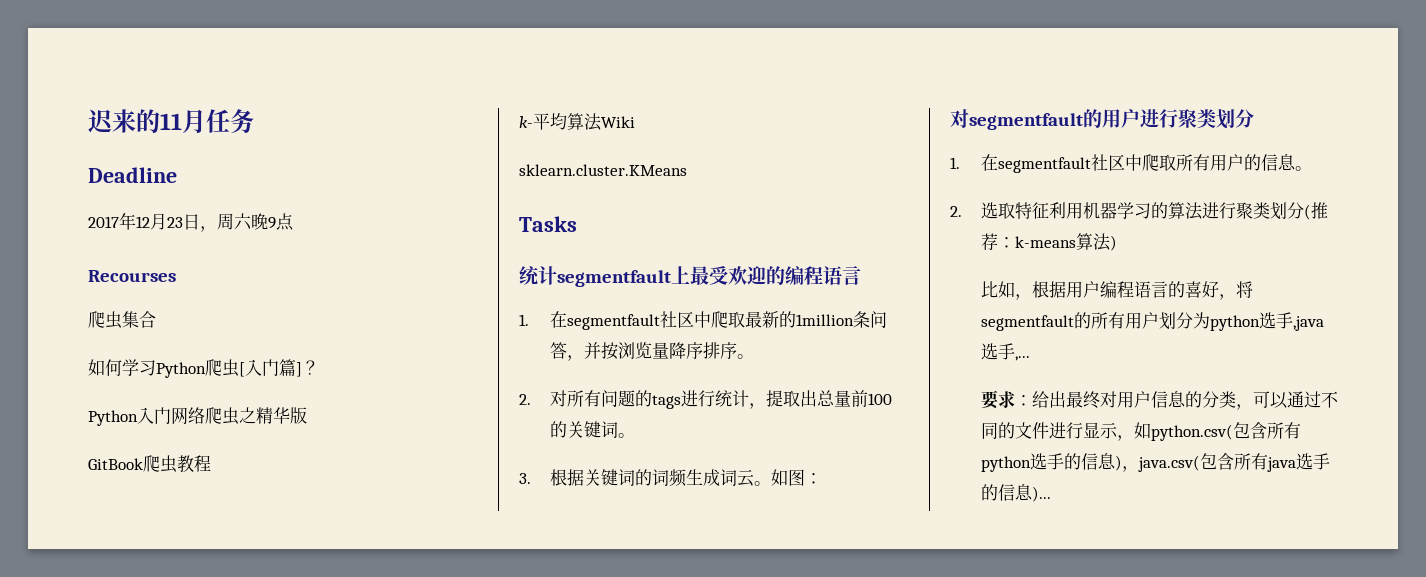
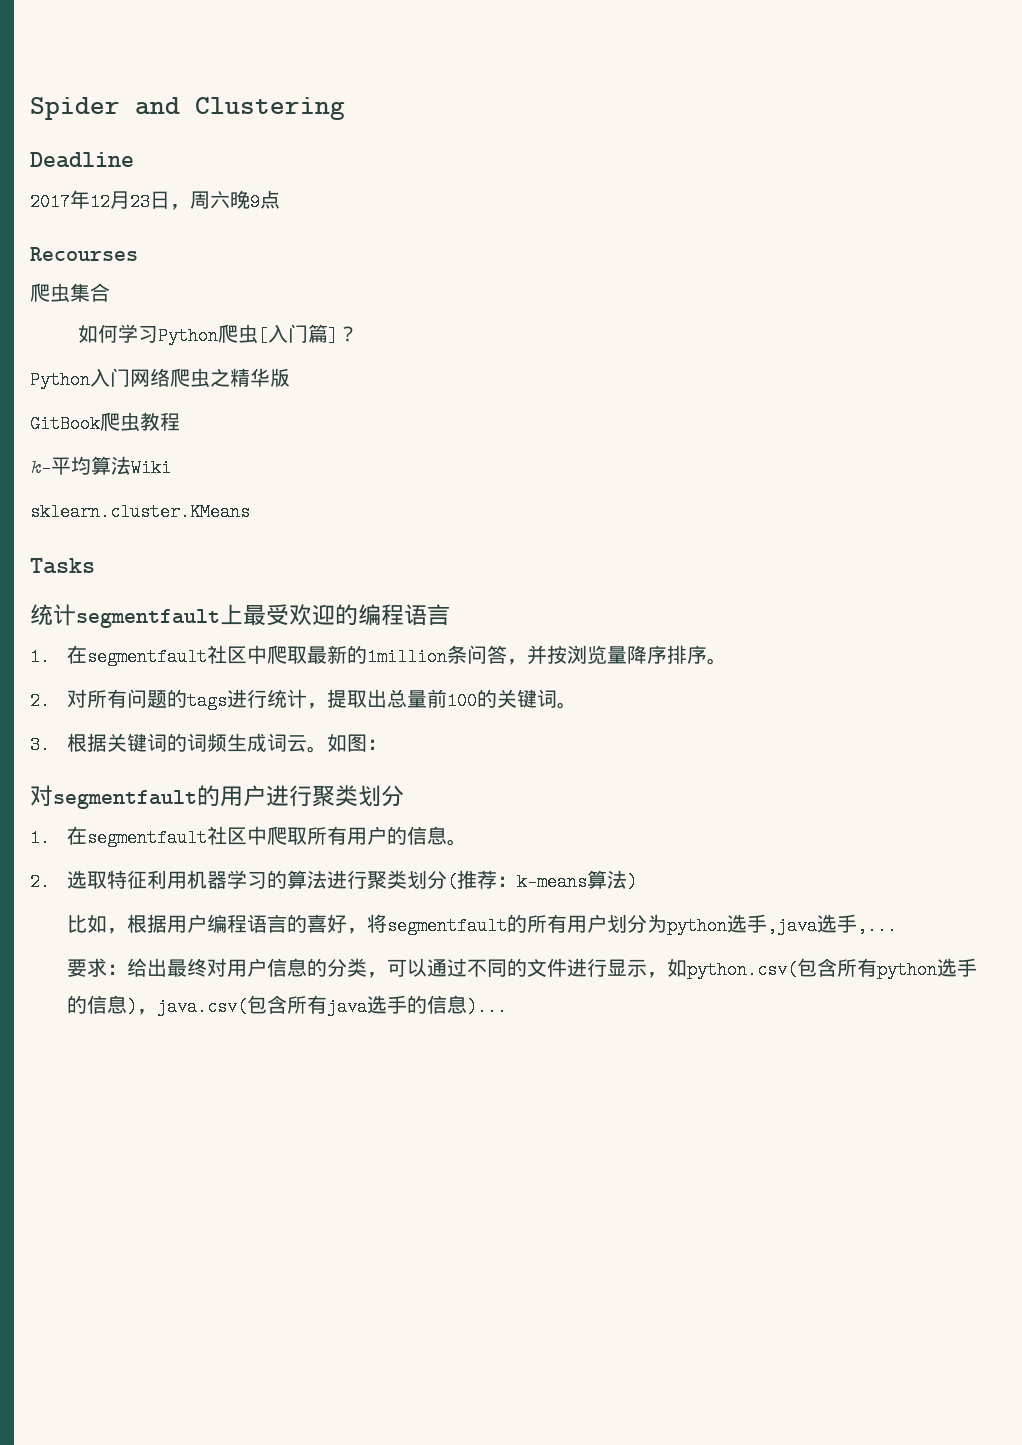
[88,109,254,134] 迟来的11月任务 -> [30,97,345,120] Spider and Clustering

